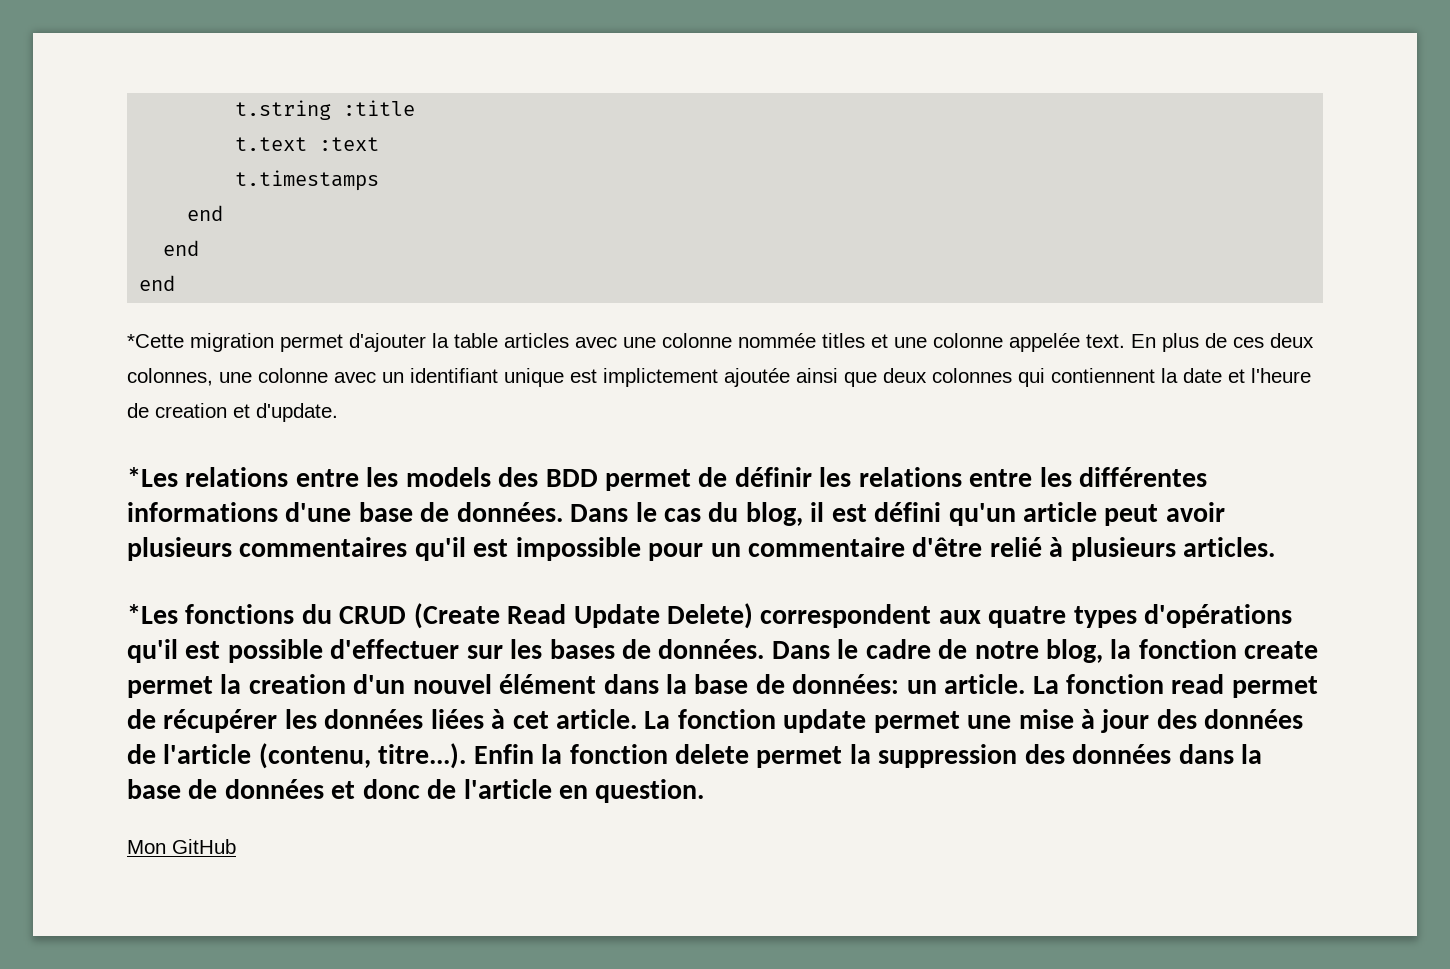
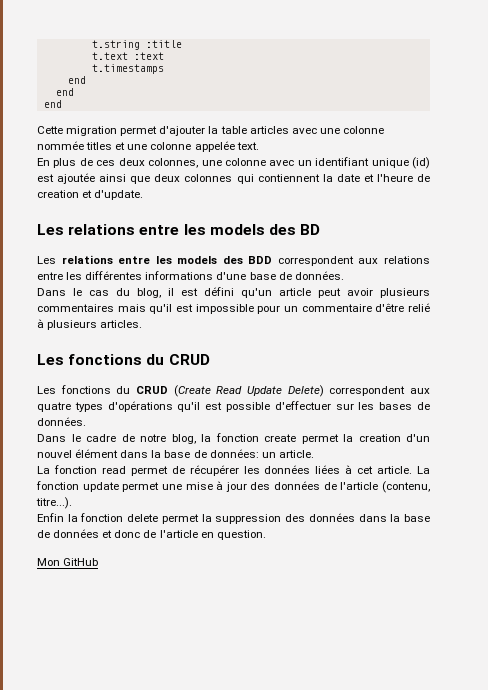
[127,334,184,348] *Cette -> [37,126,63,134] Cette
(1125, 341) none -> (259, 146) //
[570,368,718,387] est implictement -> [412,157,431,169] [37,174,54,182] (id) est
[127,467,178,487] *Les -> [37,224,321,235] [37,256,56,264] Les relations entre les models des BD // Les
[604,467,852,491] permet de définir les -> [277,256,379,266] correspondent aux
(563, 512) none -> (344, 275) //
(408, 547) none -> [117,304,146,312] mais
[127,604,178,624] *Les -> [37,354,210,365] [37,386,56,394] Les fonctions du CRUD // Les
(765, 649) none -> (86, 421) //
(1026, 684) none -> (314, 454) //
(467, 756) none -> (72, 503) //

